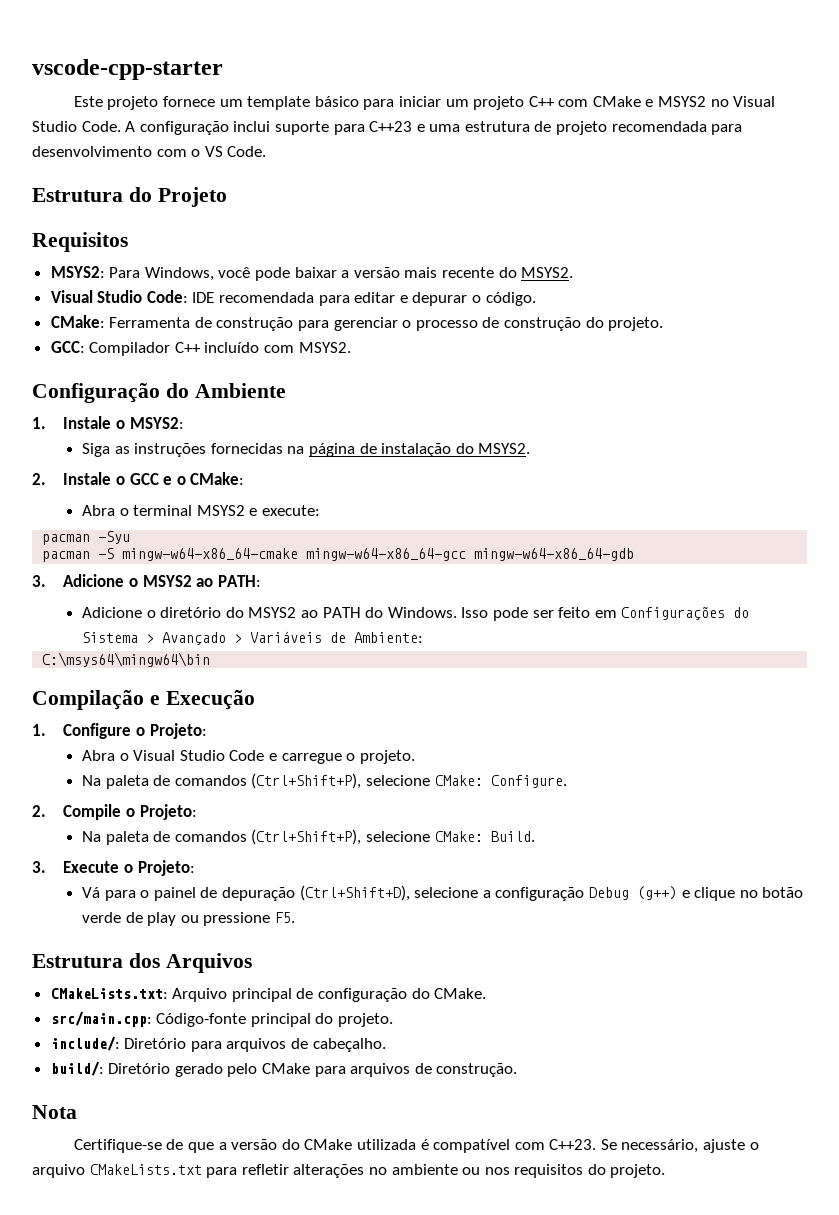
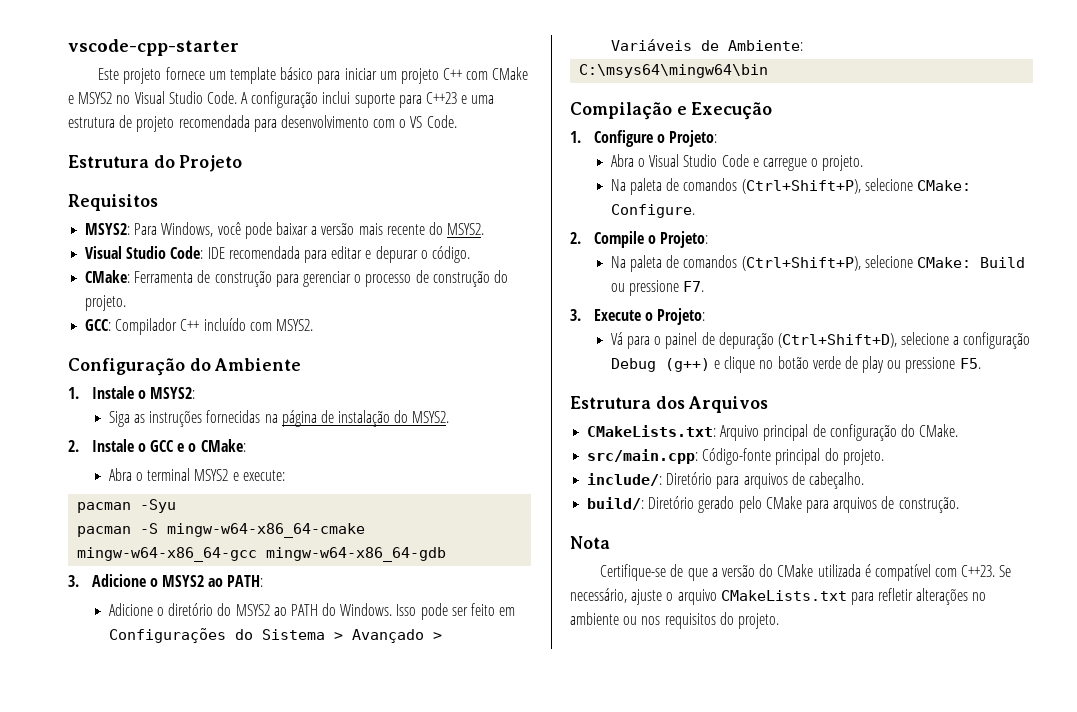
[490,831,535,842] Build. -> [979,257,1025,268] [610,280,705,296] Build ou pressione F7.

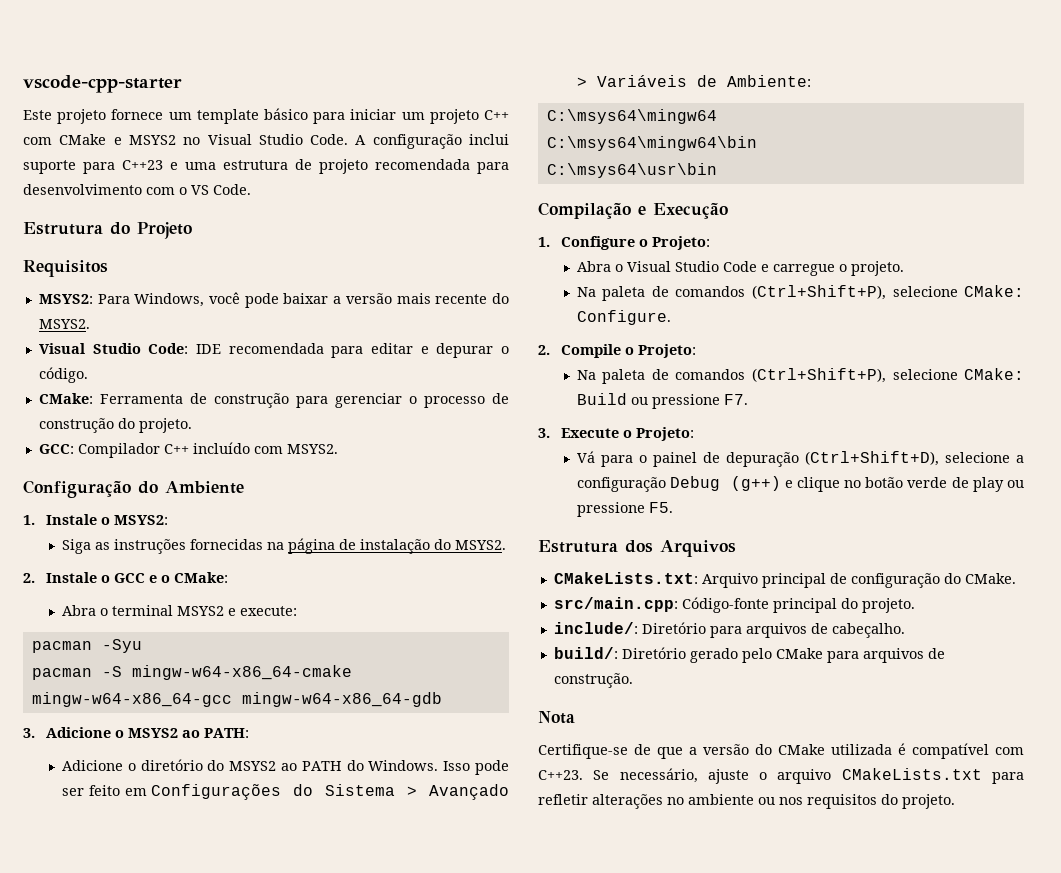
(803, 45) none -> [546,109,717,124] // C:\msys64\mingw64
(769, 71) none -> [546,163,717,178] // C:\msys64\usr\bin

